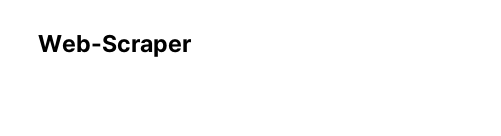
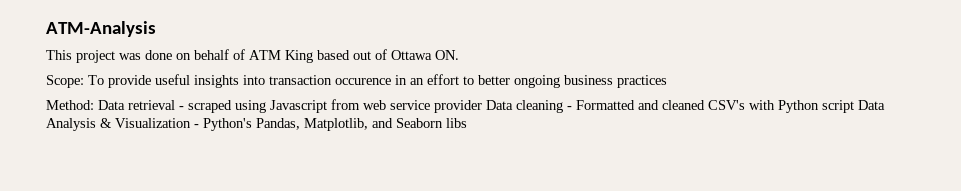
[38,34,192,57] Web-Scraper -> [46,21,156,37] [46,49,459,63] [46,74,667,88] [46,99,885,113] [46,118,467,131] ATM-Analysis // This project was done on behalf of ATM King based out of Ottawa ON. // Scope: To provide useful insights into transaction occurence in an effort to better ongoing business practices // Method: Data retrieval - scraped using Javascript from web service provider Data cleaning - Formatted and cleaned CSV's with Python script Data Analysis & Visualization - Python's Pandas, Matplotlib, and Seaborn libs

